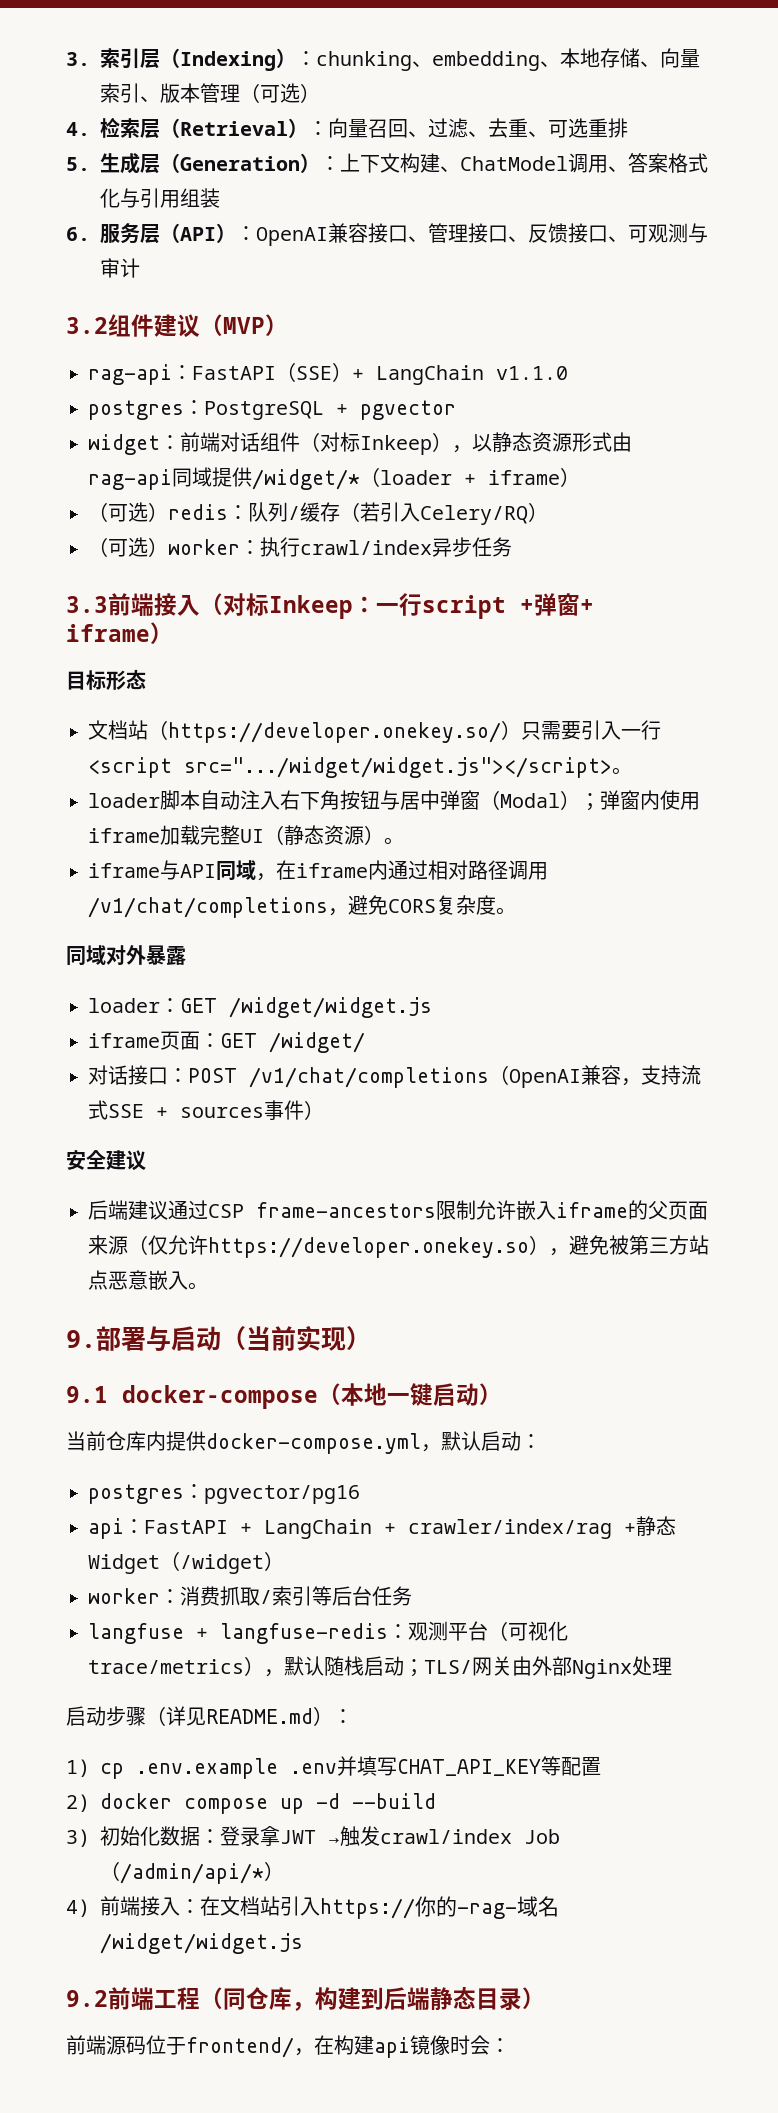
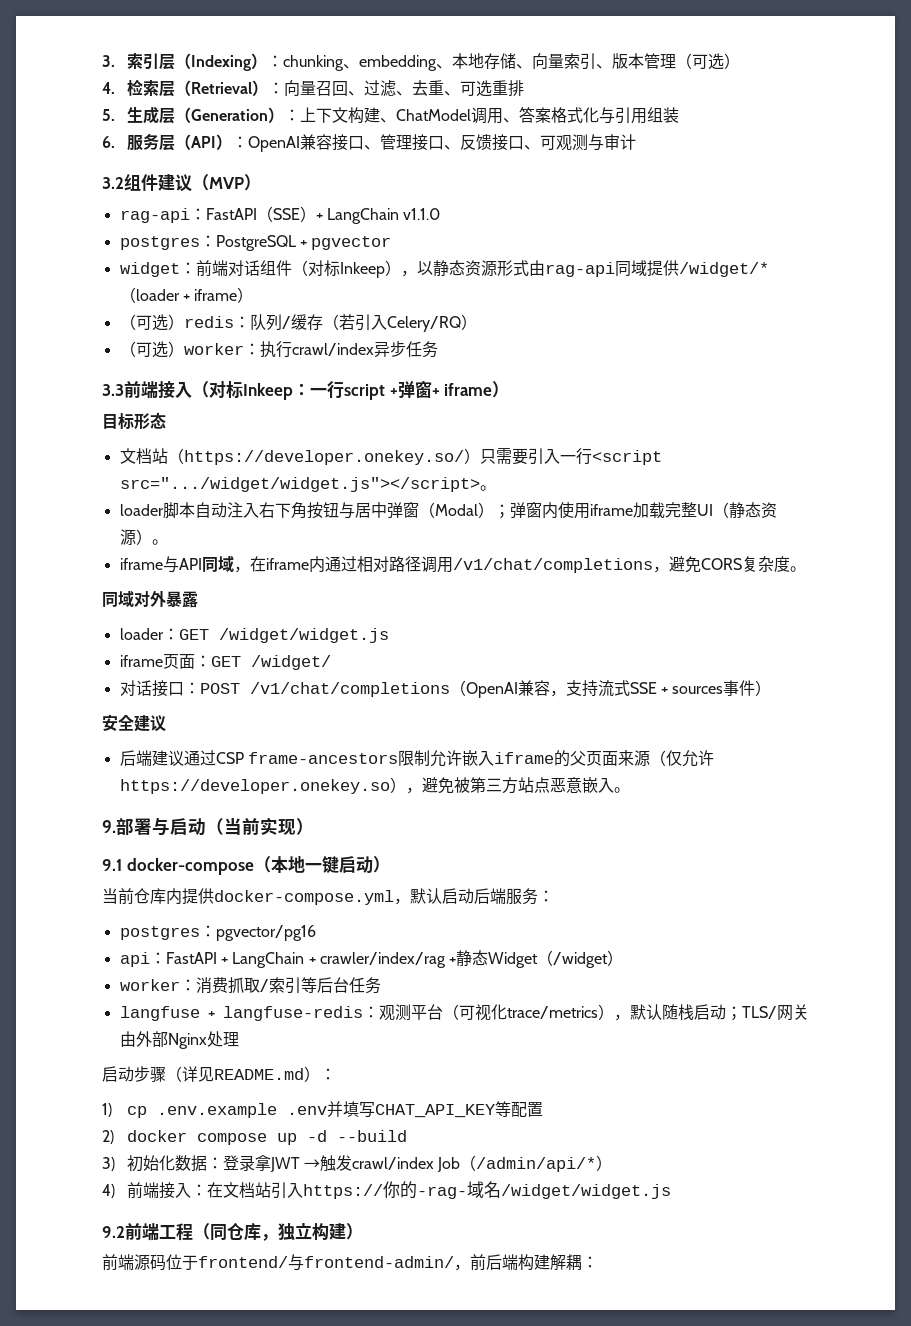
(521, 1441) none -> [474,888,538,905] 后端服务
[315,1987,522,2011] 构建到后端静态目录 -> [278,1223,346,1241] 独立构建
[294,2035,490,2058] ，在构建api镜像时会 -> [288,1254,582,1271] 与frontend-admin/，前后端构建解耦

